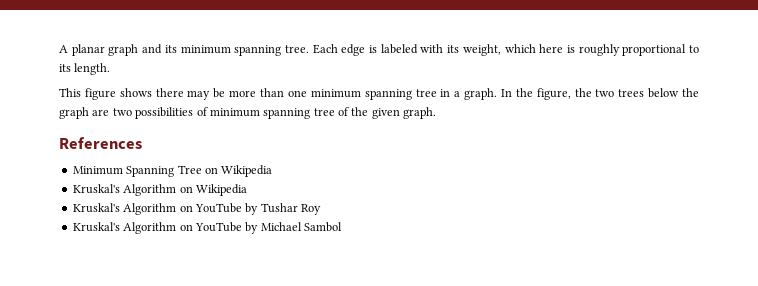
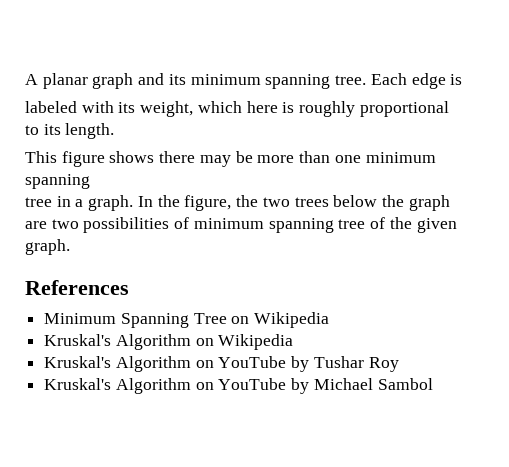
(377, 49) none -> (463, 79) //
(687, 50) none -> (449, 109) //
(412, 94) none -> (90, 181) //
(89, 113) none -> (450, 203) //

